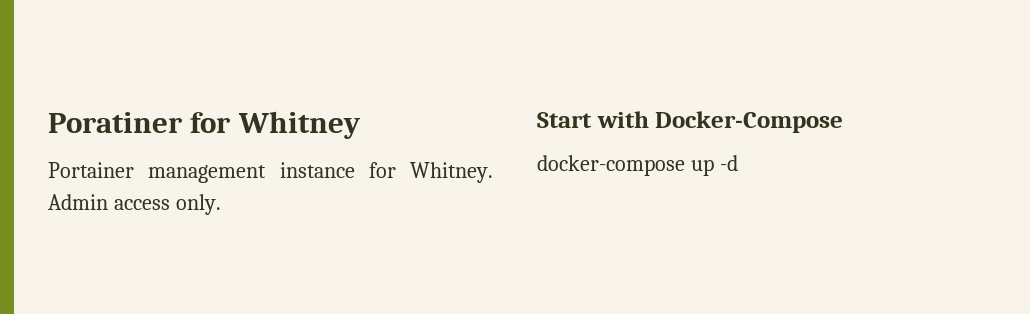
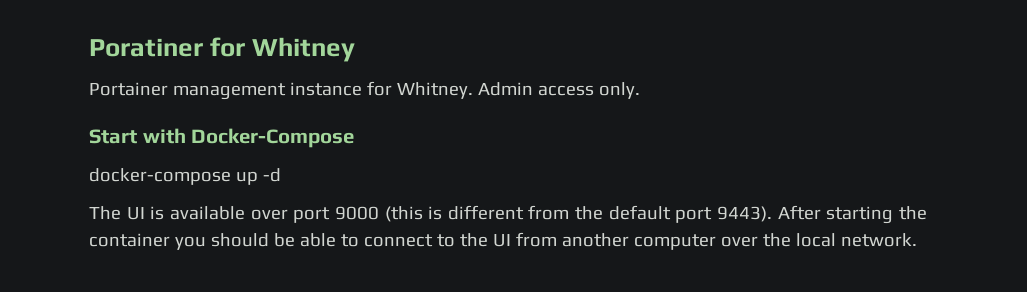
(738, 163) none -> [89,205,927,224] [89,232,917,250] // The UI is available over port 9000 (this is different from the default port 9443). After starting the container you should be able to connect to the UI from another computer over the local network.

